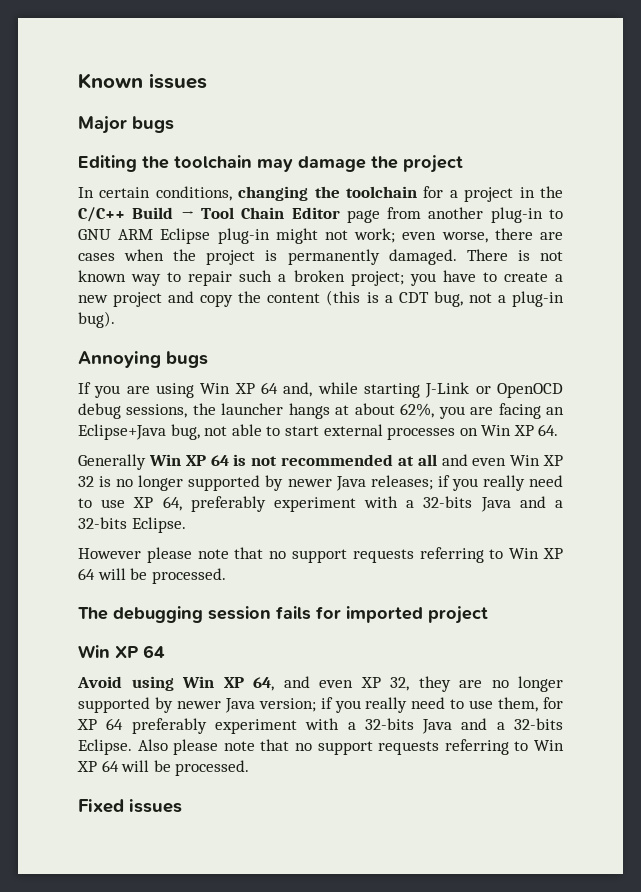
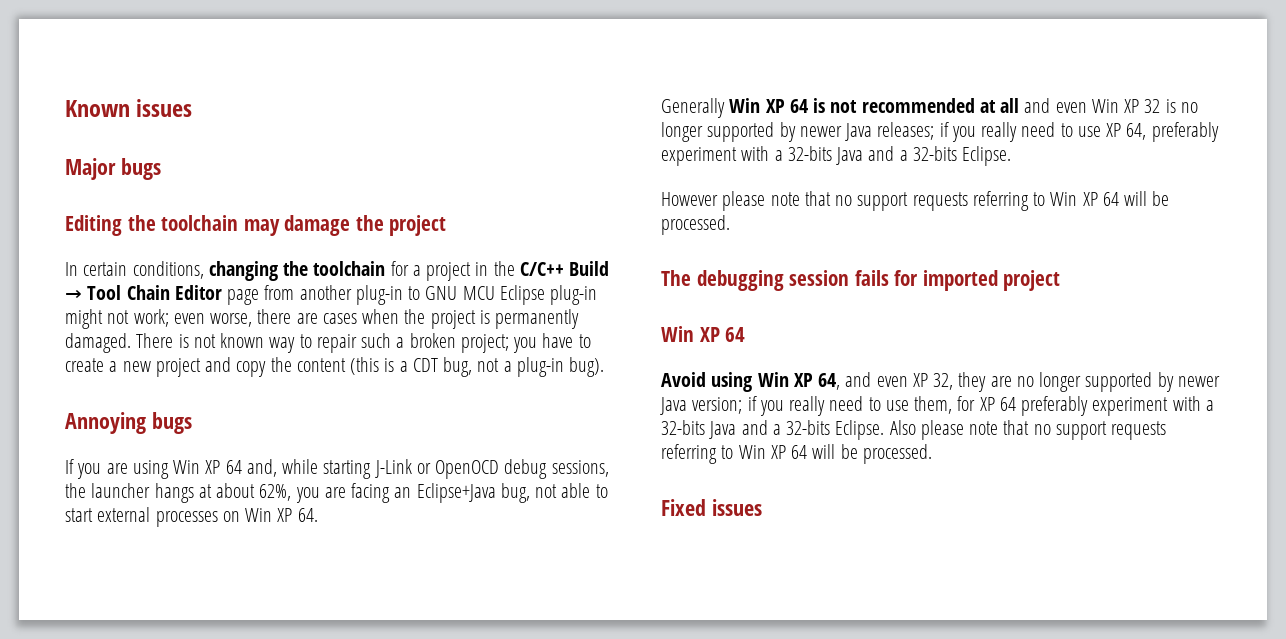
[118,229,154,240] ARM -> [462,286,495,300] MCU

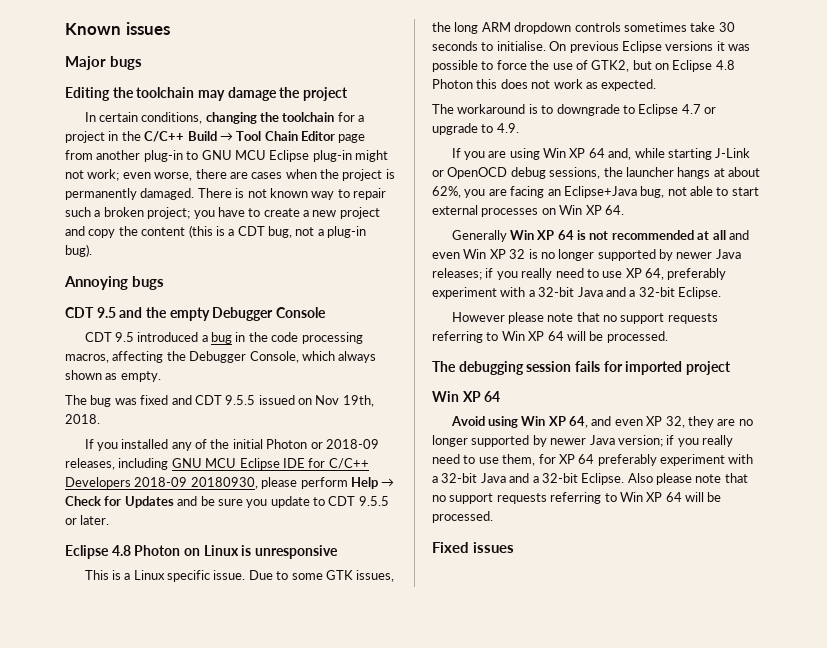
(192, 423) none -> [65,307,326,321] [84,332,363,344] [65,351,377,363] [65,370,161,382] [65,395,374,407] [65,414,100,424] [84,439,379,451] [65,458,369,470] [65,477,395,489] [65,496,389,508] [65,515,110,525] [65,545,338,559] [84,570,395,582] [432,22,735,34] [432,41,750,53] [432,60,735,72] [432,79,657,91] [432,104,716,116] [432,123,519,135] // CDT 9.5 and the empty Debugger Console // CDT 9.5 introduced a bug in the code processing macros, affecting the Debugger Console, which always shown as empty. // The bug was fixed and CDT 9.5.5 issued on Nov 19th, 2018. // If you installed any of the initial Photon or 2018-09 releases, including GNU MCU Eclipse IDE for C/C++ Developers 2018-09 20180930, please perform Help → Check for Updates and be sure you update to CDT 9.5.5 or later. // Eclipse 4.8 Photon on Linux is unresponsive // This is a Linux specific issue. Due to some GTK issues, the long ARM dropdown controls sometimes take 30 seconds to initialise. On previous Eclipse versions it was possible to force the use of GTK2, but on Eclipse 4.8 Photon this does not work as expected. // The workaround is to downgrade to Eclipse 4.7 or upgrade to 4.9.
[787,146,957,165] 32-bits Java and a 32-bits -> [538,287,675,297] 32-bit Java and a 32-bit
[661,420,831,439] 32-bits Java and a 32-bits -> [441,473,578,483] 32-bit Java and a 32-bit

